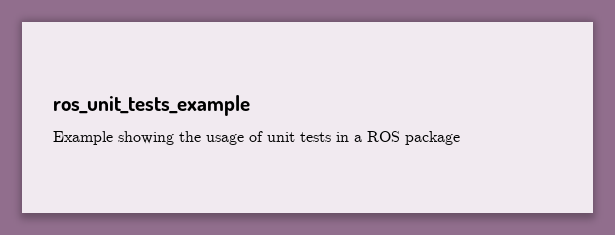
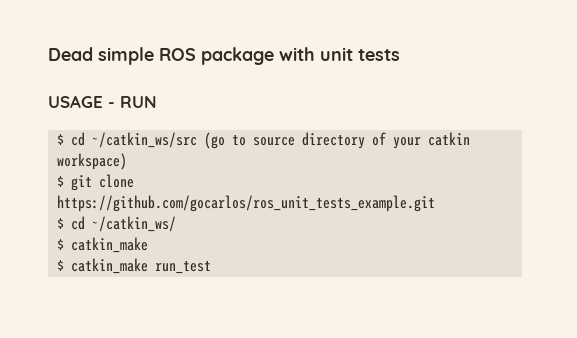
[53,95,250,116] [53,131,460,145] ros_unit_tests_example // Example showing the usage of unit tests in a ROS package -> [48,47,400,65] [48,95,157,108] [57,132,471,149] [57,153,128,170] [57,174,135,191] [57,195,436,212] [57,216,177,232] [57,237,149,253] [57,258,212,274] Dead simple ROS package with unit tests // USAGE - RUN // $ cd ~/catkin_ws/src (go to source directory of your catkin workspace) // $ git clone https://github.com/gocarlos/ros_unit_tests_example.git // $ cd ~/catkin_ws/ // $ catkin_make // $ catkin_make run_test

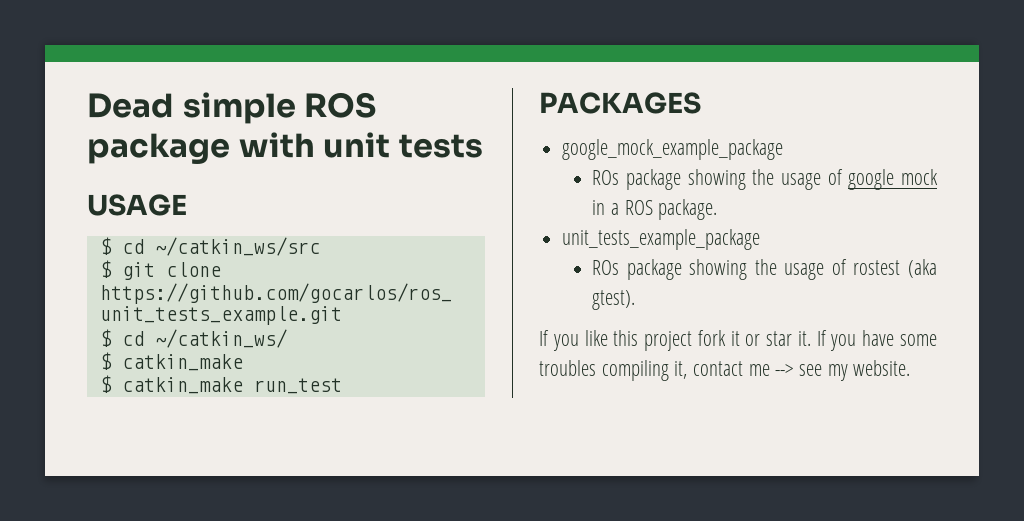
[108,96,157,108] - RUN -> (187, 205) none
[204,132,471,149] [57,153,128,170] (go to source directory of your catkin workspace) -> (320, 246) none
(212, 267) none -> [539,92,701,114] [562,139,784,160] [592,169,938,190] [592,199,718,220] [562,229,761,250] [592,259,937,280] [592,290,636,310] [539,330,937,351] [539,360,911,381] // PACKAGES // google_mock_example_package // ROs package showing the usage of google mock in a ROS package. // unit_tests_example_package // ROs package showing the usage of rostest (aka gtest). // If you like this project fork it or star it. If you have some troubles compiling it, contact me --> see my website.

